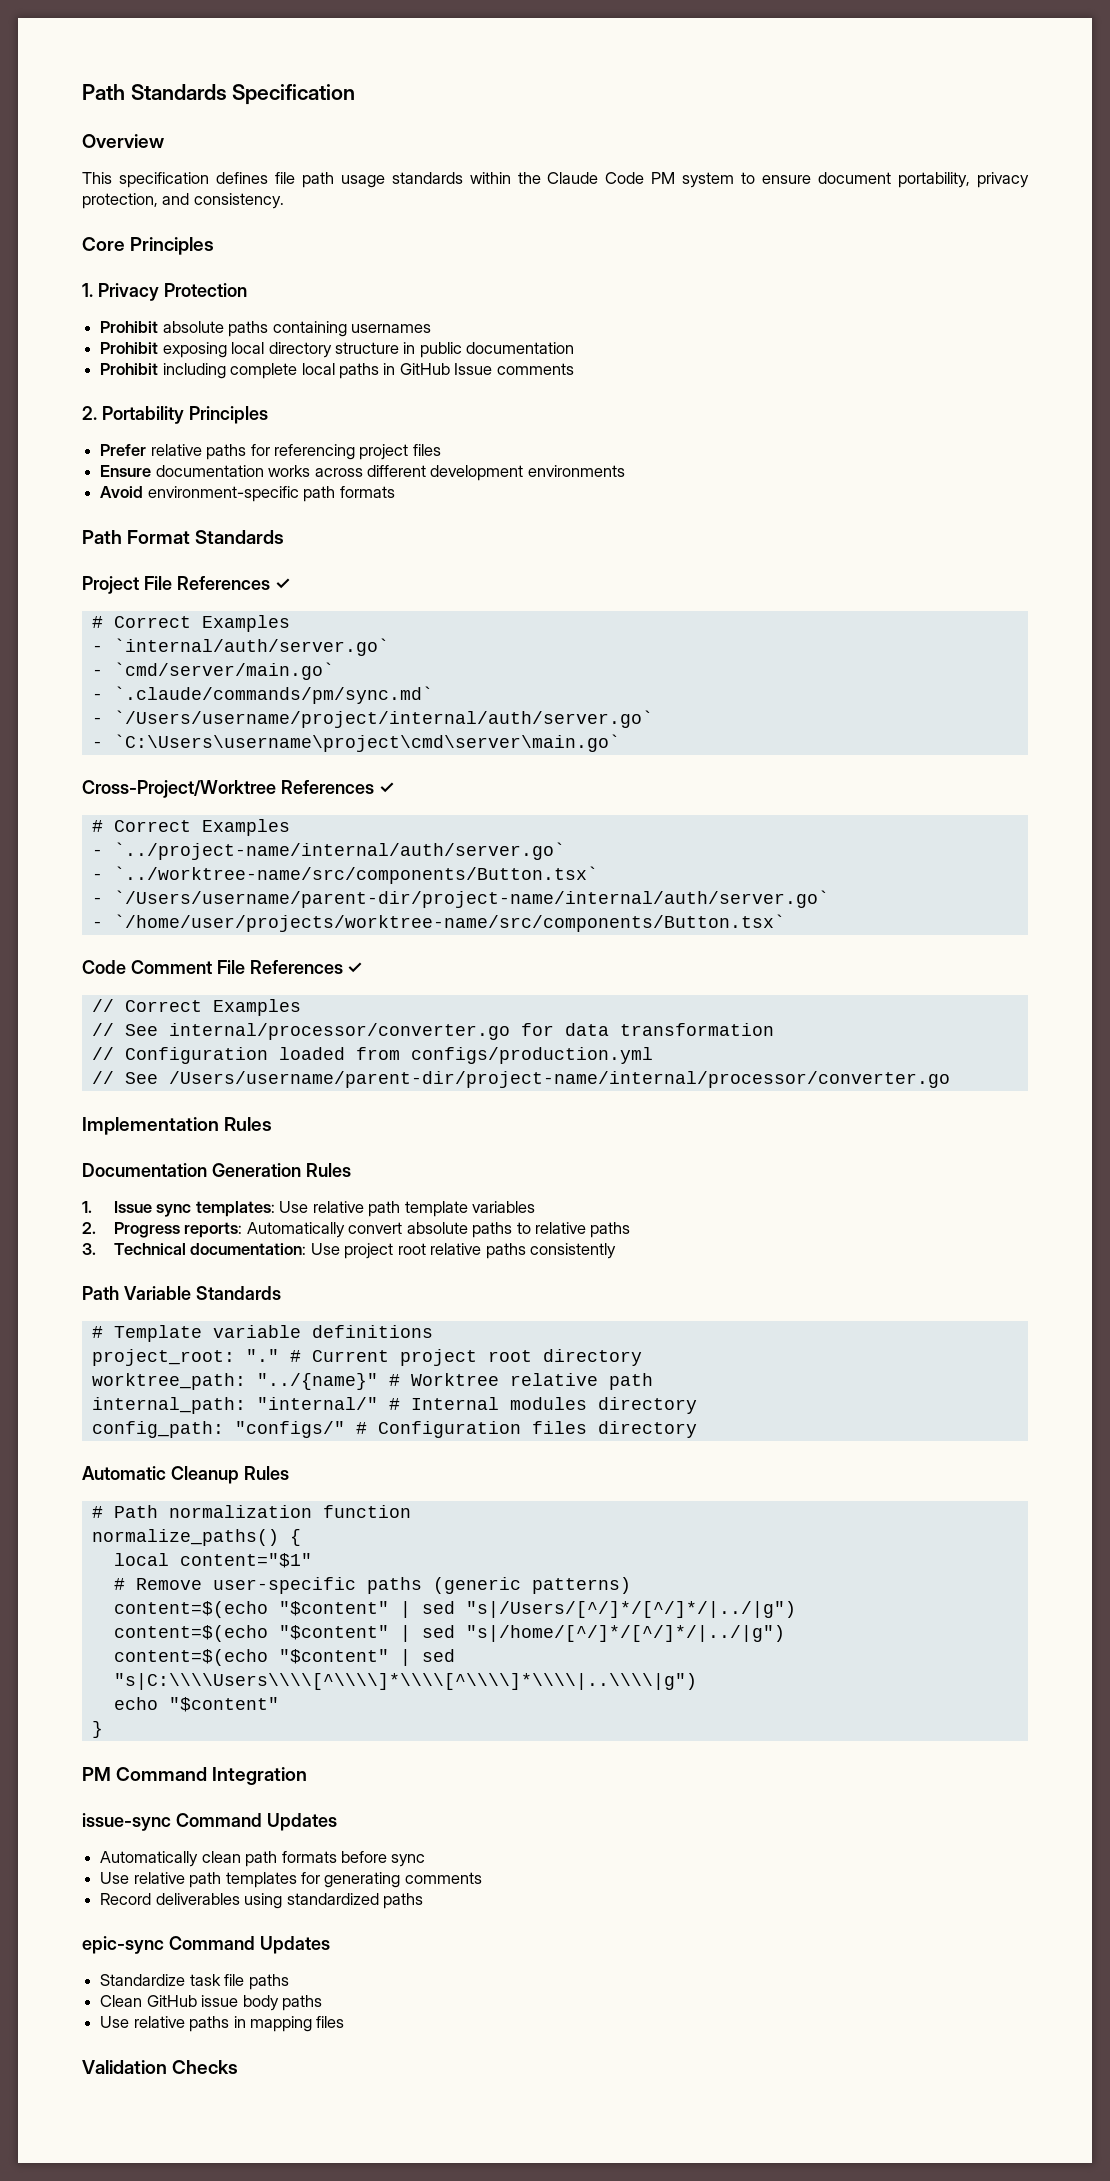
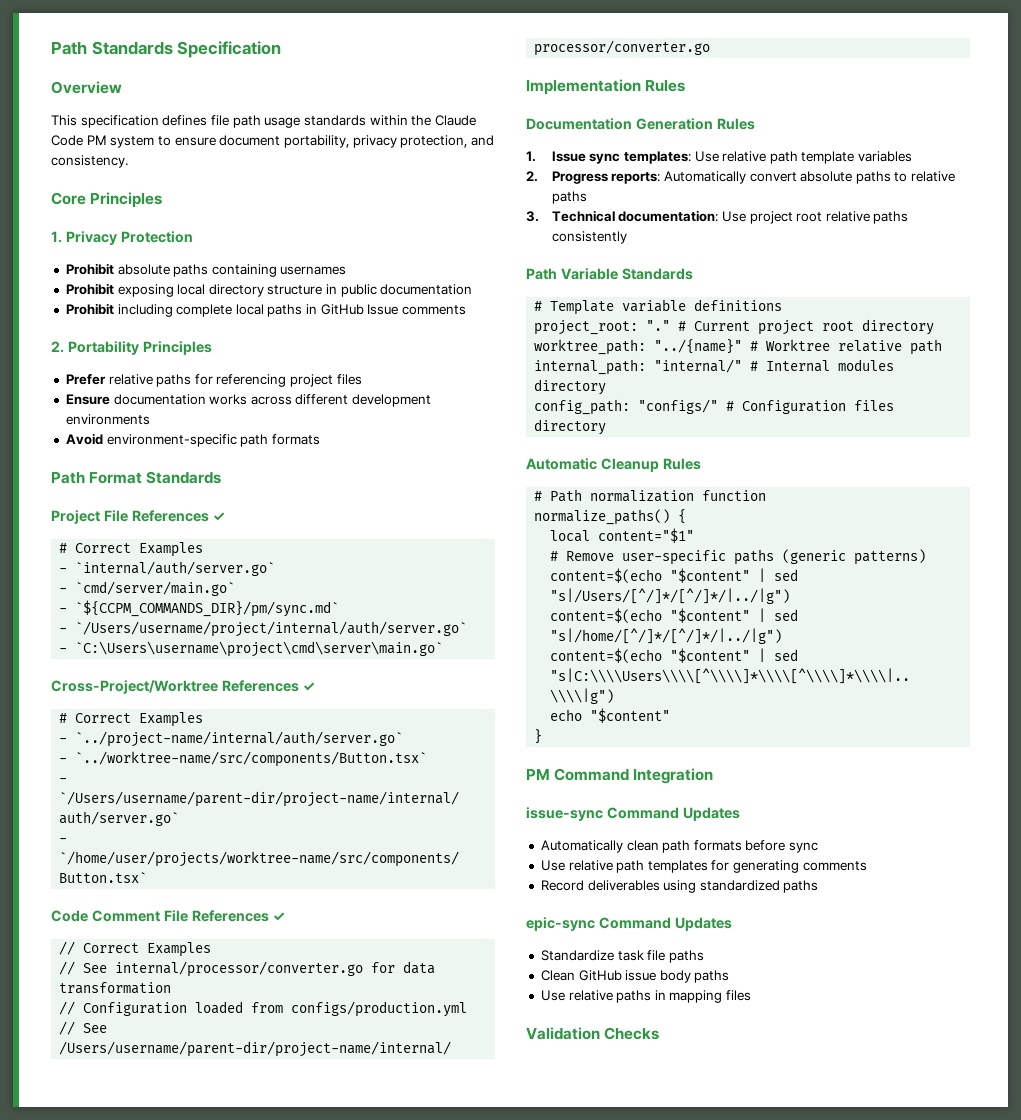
[113,686,433,704] `.claude/commands/pm/sync.md` -> [75,600,340,617] `${CCPM_COMMANDS_DIR}/pm/sync.md`

